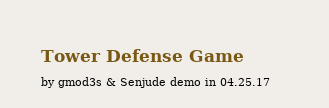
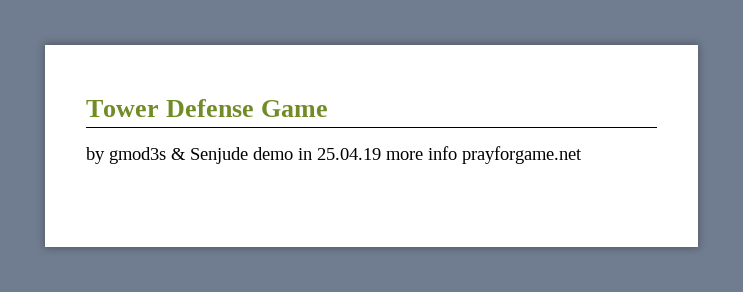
[220,78,270,86] 04.25.17 -> [317,146,582,164] 25.04.19 more info prayforgame.net

